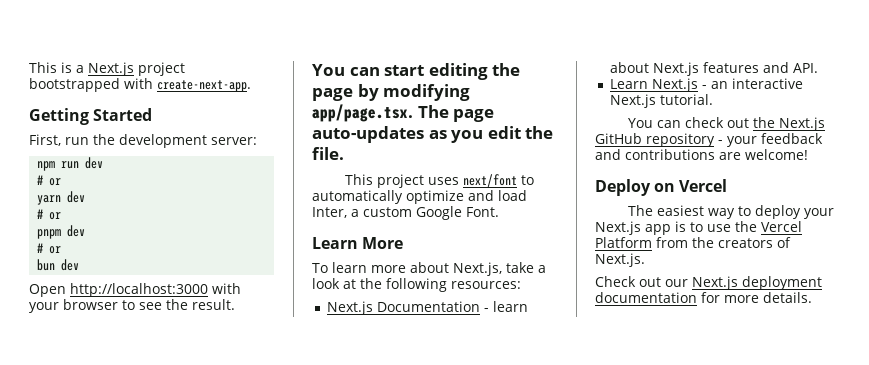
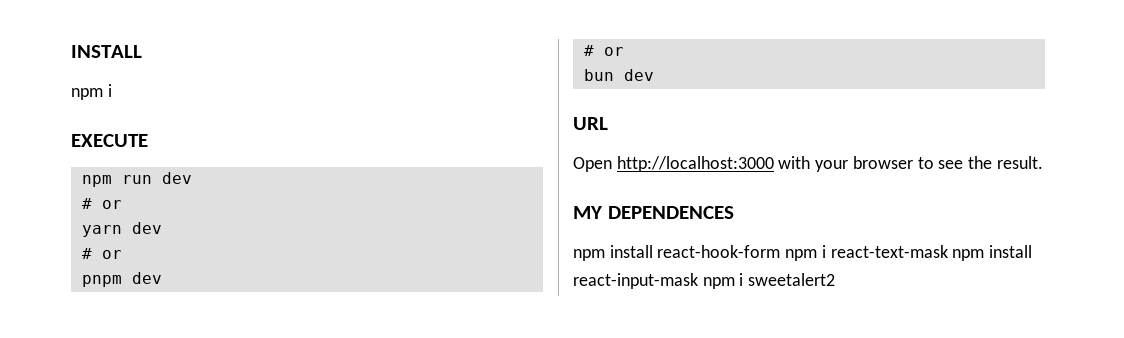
[29,62,185,76] [29,78,251,92] [29,108,153,125] [29,134,257,148] This is a Next.js project bootstrapped with create-next-app. // Getting Started // First, run the development server: -> [71,45,142,58] [71,84,112,100] [71,134,148,147] INSTALL // npm i // EXECUTE
(80, 265) none -> [573,117,608,130] // URL
[312,63,521,80] [312,84,471,101] [312,104,495,122] [312,126,554,143] [312,147,344,160] [344,174,534,188] [312,190,527,204] [312,206,499,220] [312,237,404,249] [312,262,546,276] [312,278,521,292] [326,301,528,315] [609,62,818,76] [609,78,803,92] [609,94,713,108] [627,117,825,131] [595,133,823,147] [595,149,808,160] [595,179,728,196] [627,205,834,219] [595,221,802,235] [595,237,791,248] [595,253,645,267] [595,276,822,290] [595,292,812,303] You can start editing the page by modifying app/page.tsx. The page auto-updates as you edit the file. // This project uses next/font to automatically optimize and load Inter, a custom Google Font. // Learn More // To learn more about Next.js, take a look at the following resources: // Next.js Documentation - learn about Next.js features and API. // Learn Next.js - an interactive Next.js tutorial. // You can check out the Next.js GitHub repository - your feedback and contributions are welcome! // Deploy on Vercel // The easiest way to deploy your Next.js app is to use the Vercel Platform from the creators of Next.js. // Check out our Next.js deployment documentation for more details. -> [573,206,734,219] [573,245,1033,261] [573,273,836,289] MY DEPENDENCES // npm install react-hook-form npm i react-text-mask npm install react-input-mask npm i sweetalert2

